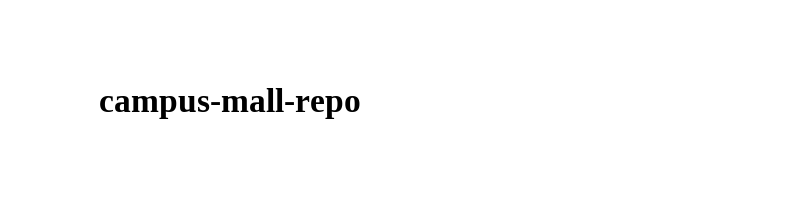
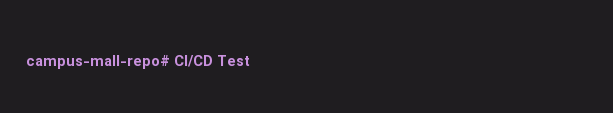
[99,88,361,119] campus-mall-repo -> [26,55,250,69] campus-mall-repo# CI/CD Test

